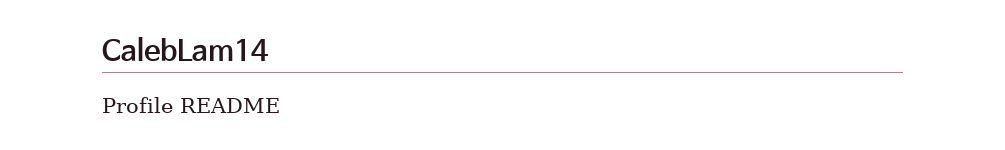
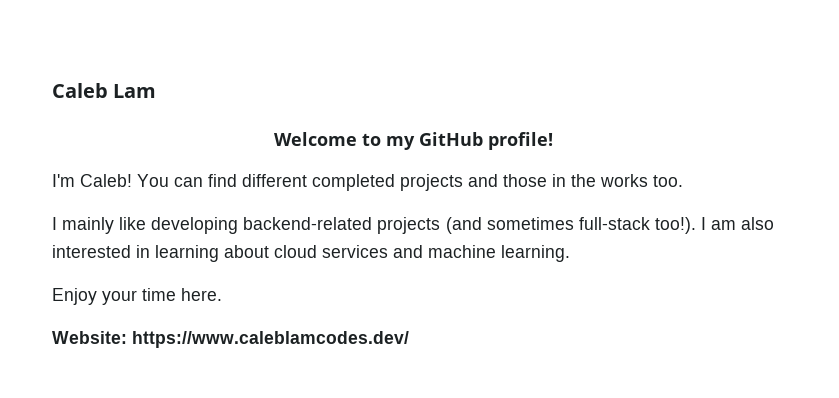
[102,36,268,62] [102,97,280,113] CalebLam14 // Profile README -> [52,83,157,98] [273,132,553,150] [52,174,683,191] [52,217,775,234] [52,245,570,262] [52,288,222,305] [52,331,409,348] Caleb Lam // Welcome to my GitHub profile! // I'm Caleb! You can find different completed projects and those in the works too. // I mainly like developing backend-related projects (and sometimes full-stack too!). I am also interested in learning about cloud services and machine learning. // Enjoy your time here. // Website: https://www.caleblamcodes.dev/

